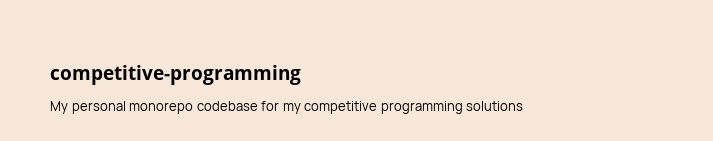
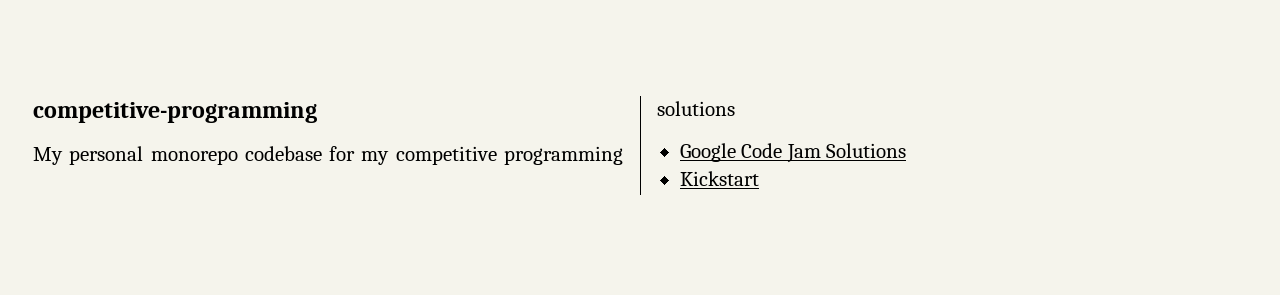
(524, 106) none -> [679,143,907,163] [679,171,759,186] // Google Code Jam Solutions // Kickstart

